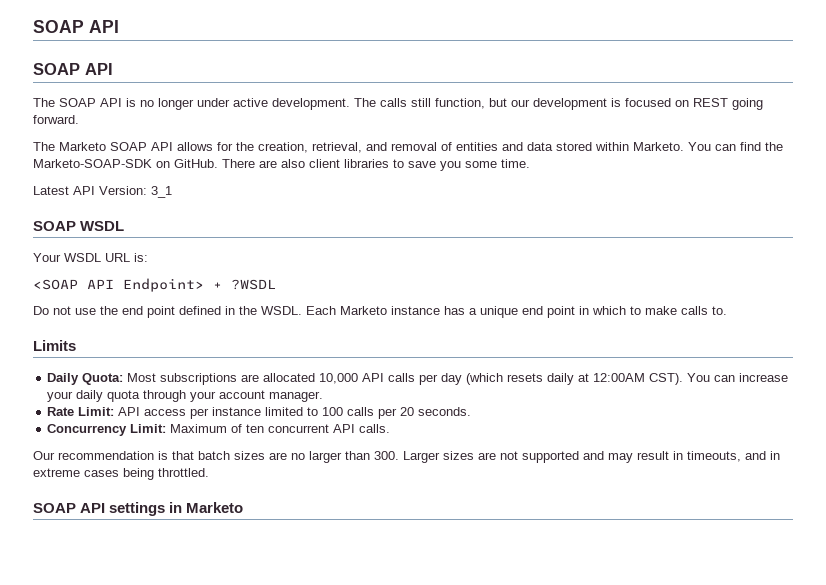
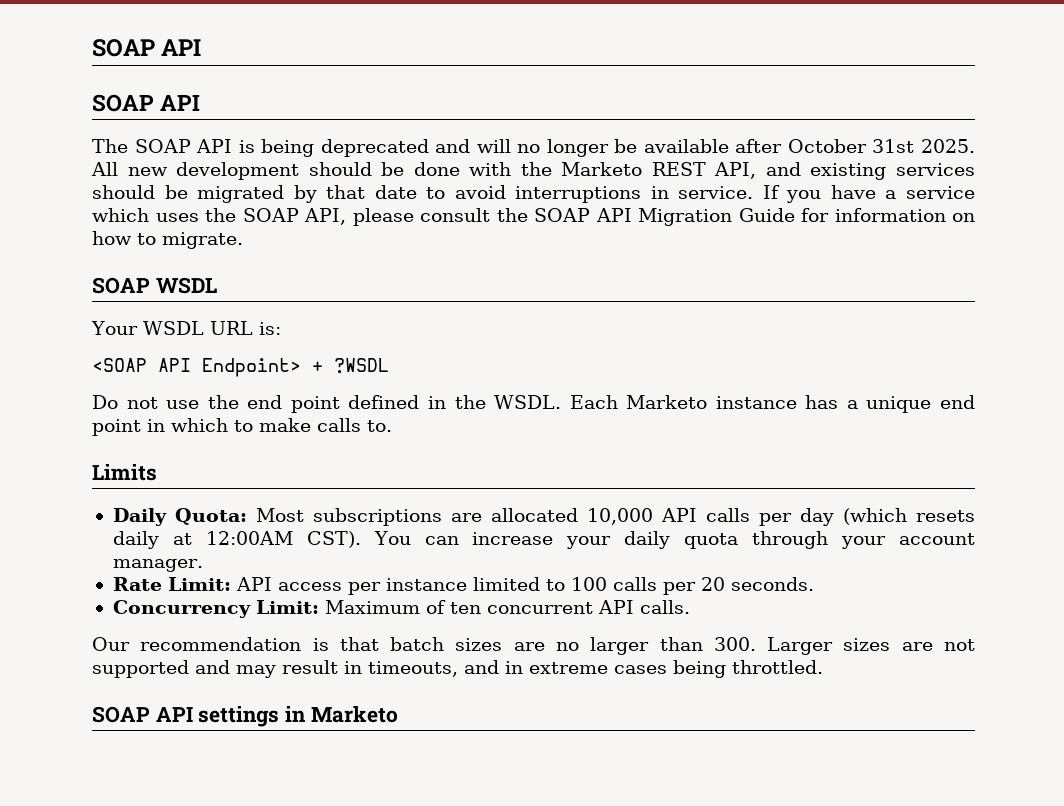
[140,98,763,110] [33,115,79,124] [33,142,783,153] [33,159,530,171] [33,186,172,198] no longer under active development. The calls still function, but our development is focused on REST going forward. // The Marketo SOAP API allows for the creation, retrieval, and removal of entities and data stored within Marketo. You can find the Marketo-SOAP-SDK on GitHub. There are also client libraries to save you some time. // Latest API Version: 3_1 -> [261,139,975,157] [91,162,976,180] [92,185,975,203] [92,208,975,226] [92,231,243,249] being deprecated and will no longer be available after October 31st 2025. All new development should be done with the Marketo REST API, and existing services should be migrated by that date to avoid interruptions in service. If you have a service which uses the SOAP API, please consult the SOAP API Migration Guide for information on how to migrate.

